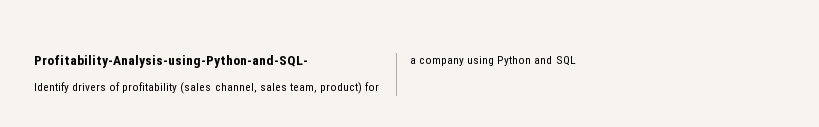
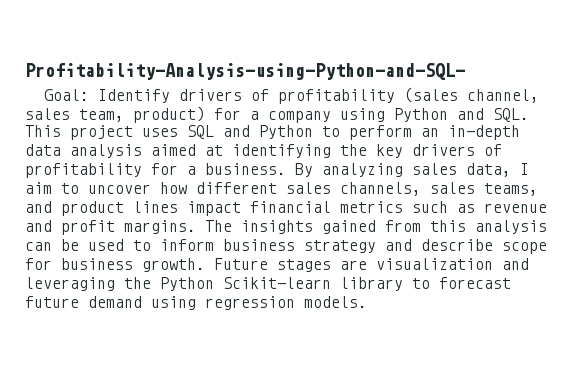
(308, 61) none -> [44,89,90,101] Goal:
[555,56,576,66] SQL -> [493,108,529,122] [25,125,520,140] [25,144,502,158] [25,163,529,178] [25,182,538,196] [25,201,547,216] [25,220,547,235] [25,239,547,254] [25,258,529,272] [25,277,511,291] [25,296,367,310] SQL. This project uses SQL and Python to perform an in-depth data analysis aimed at identifying the key drivers of profitability for a business. By analyzing sales data, I aim to uncover how different sales channels, sales teams, and product lines impact financial metrics such as revenue and profit margins. The insights gained from this analysis can be used to inform business strategy and describe scope for business growth. Future stages are visualization and leveraging the Python Scikit-learn library to forecast future demand using regression models.

